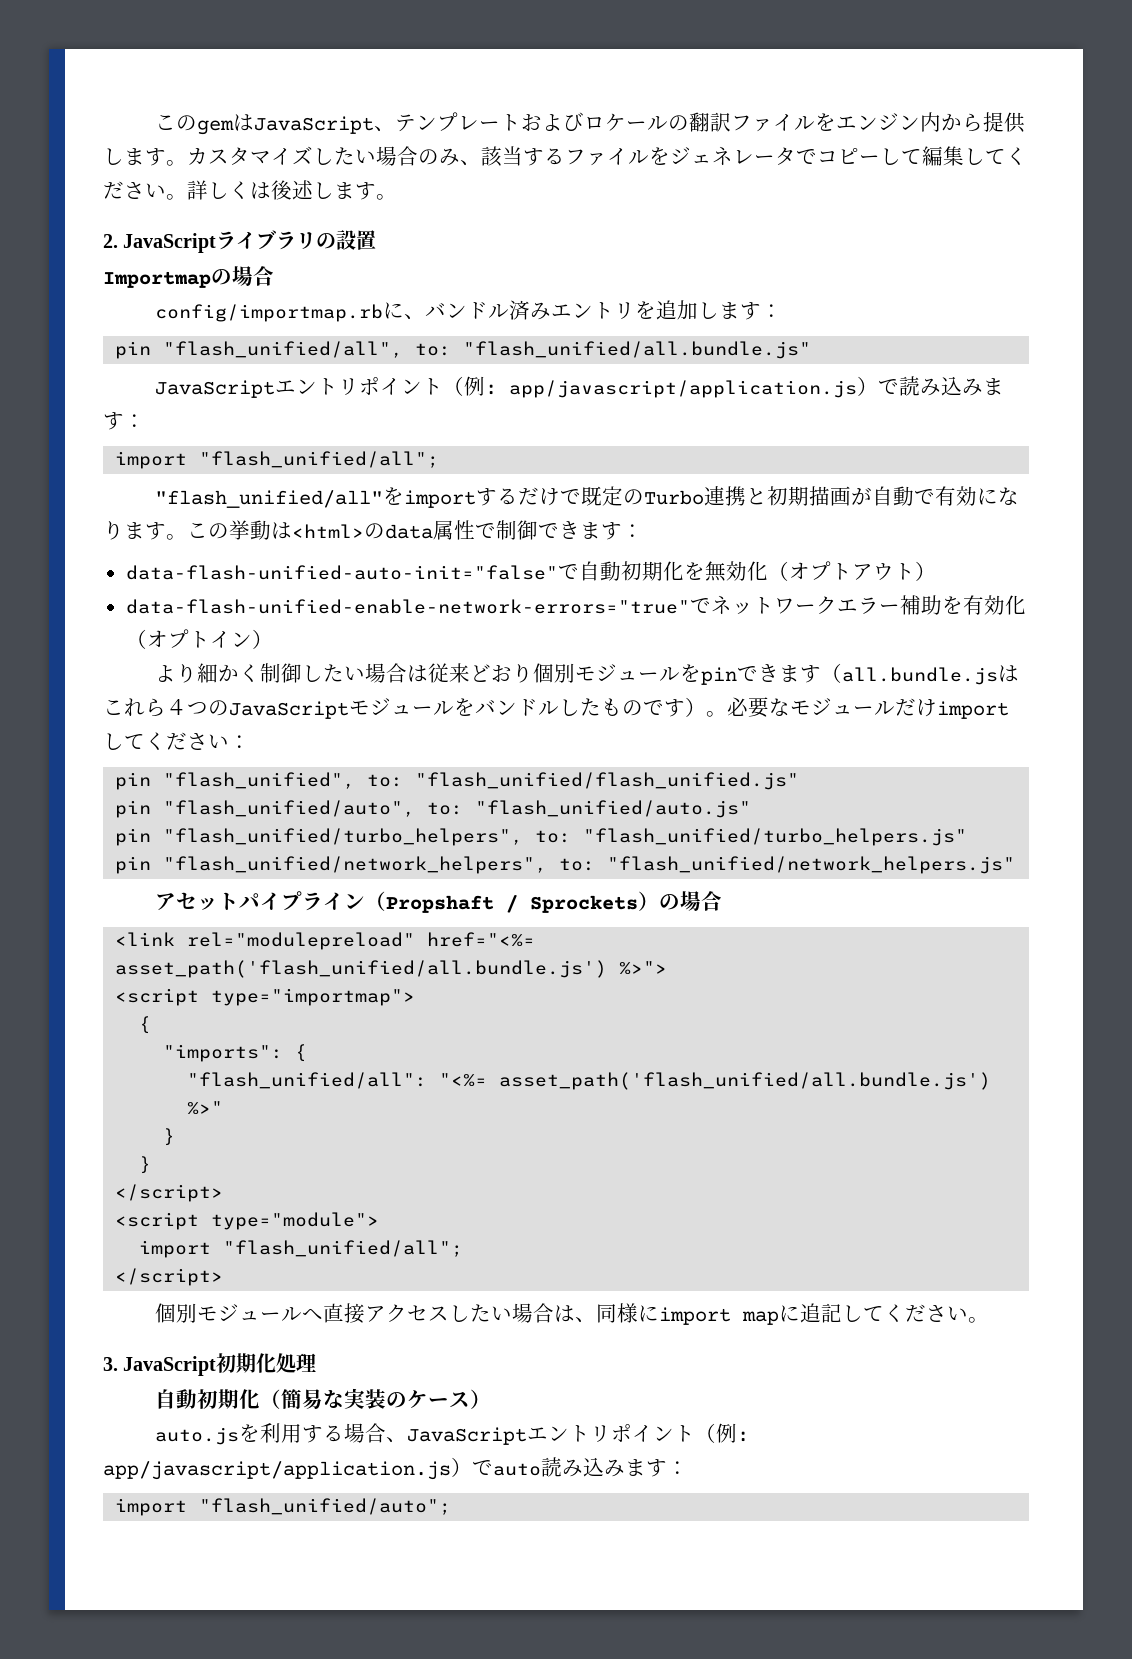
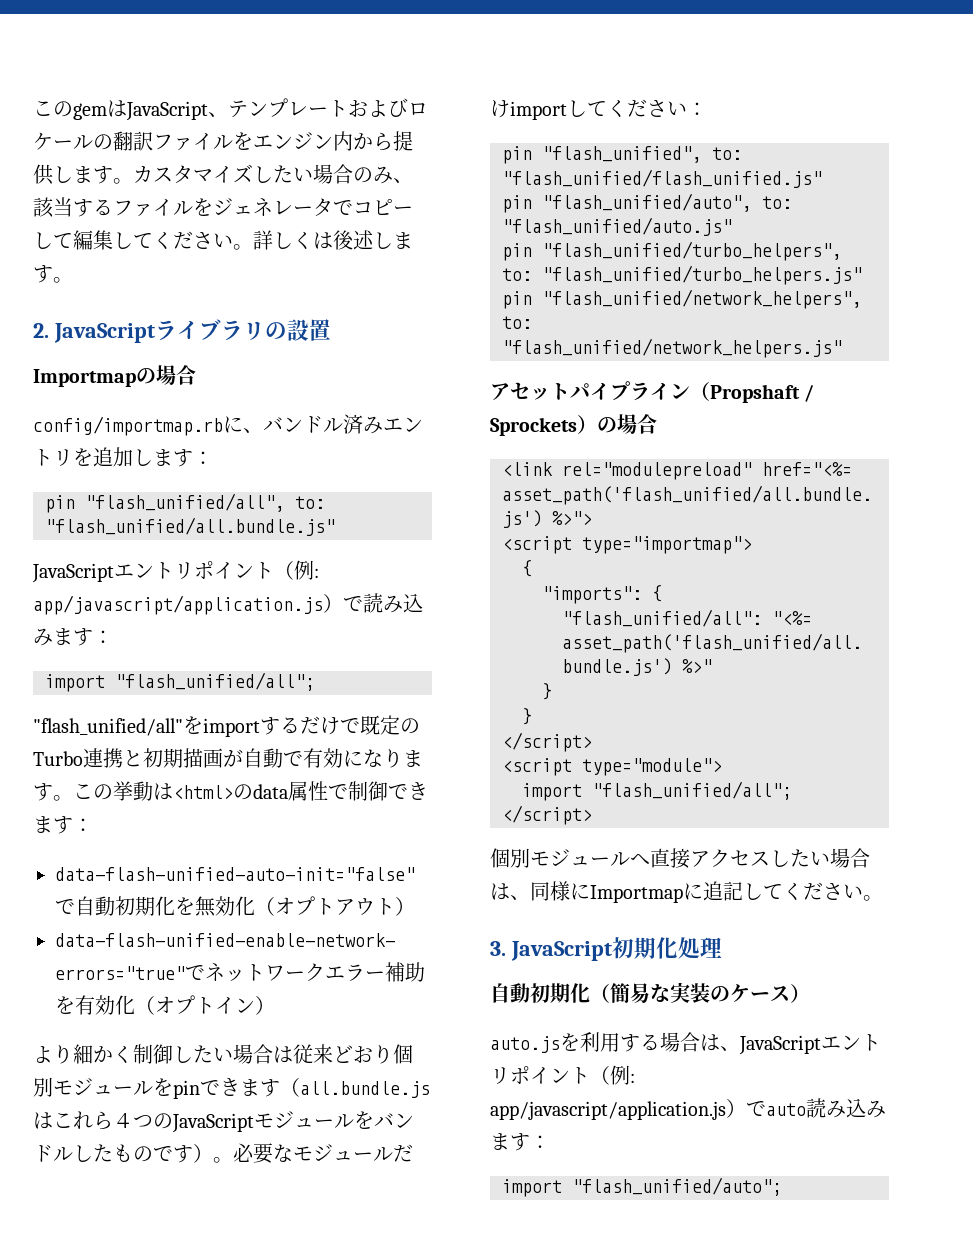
[658,1307,779,1325] import map -> [590,885,683,903] Importmap
(386, 1433) none -> [700,1034,720,1051] は

